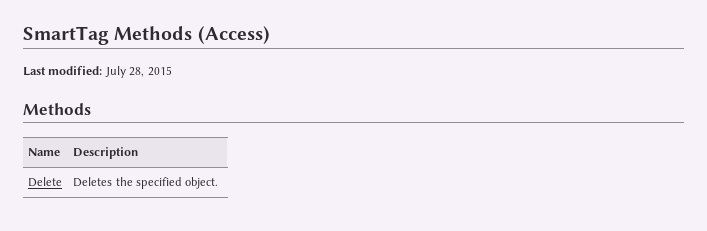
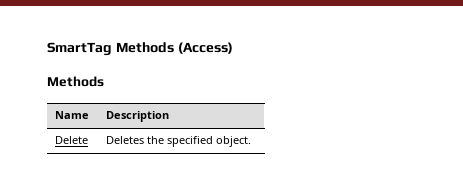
[23,66,172,78] // Last modified: July 28, 2015 -> (233, 48) none

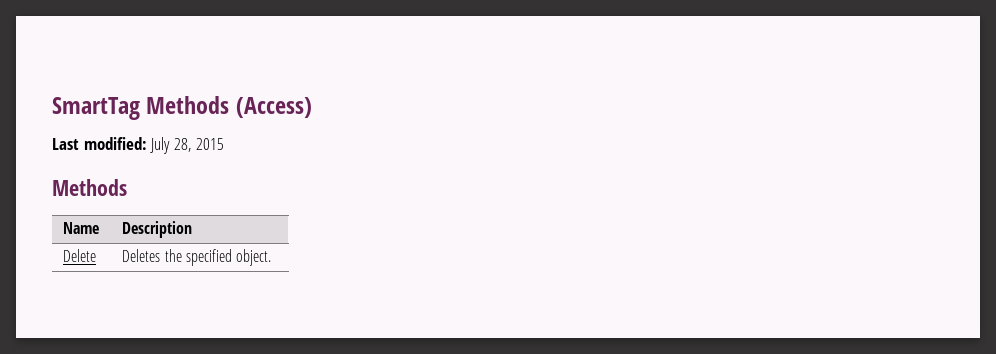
(233, 48) none -> [52,137,225,154] // Last modified: July 28, 2015

